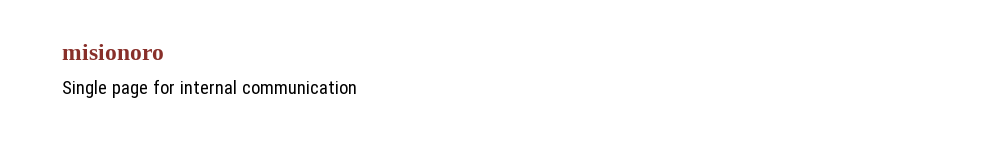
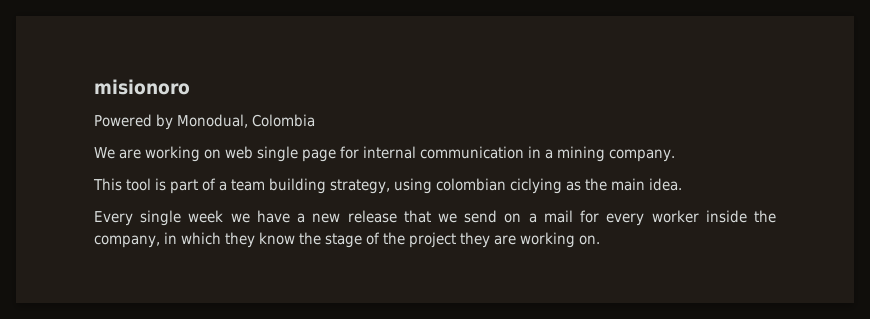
[62,79,357,98] Single page for internal communication -> [94,114,315,130] [94,146,675,162] [93,178,682,194] [94,210,776,226] [94,232,600,248] Powered by Monodual, Colombia // We are working on web single page for internal communication in a mining company. // This tool is part of a team building strategy, using colombian ciclying as the main idea. // Every single week we have a new release that we send on a mail for every worker inside the company, in which they know the stage of the project they are working on.

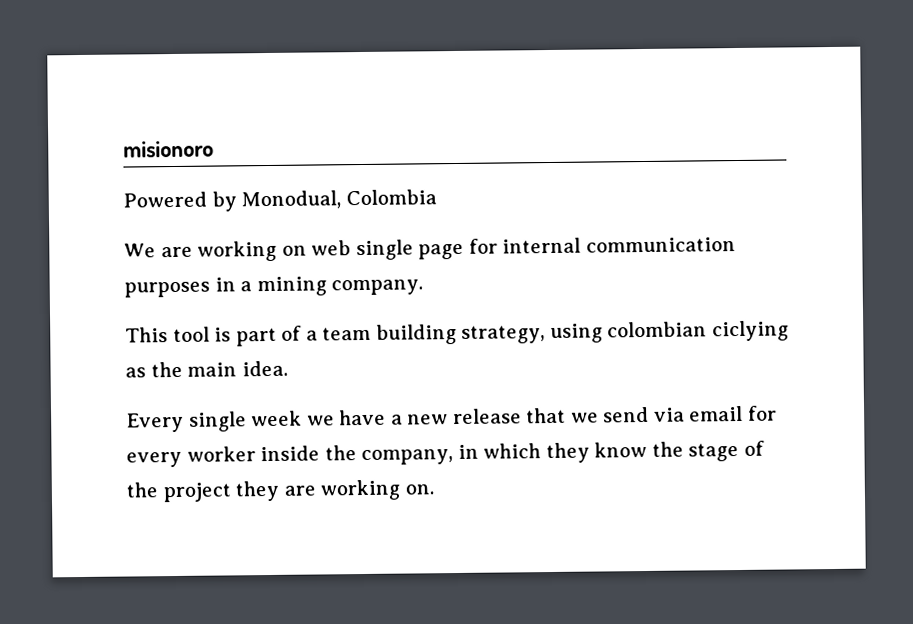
(524, 152) none -> [124,281,210,298] purposes
[504,210,573,223] on a mail -> [653,405,744,422] via email

